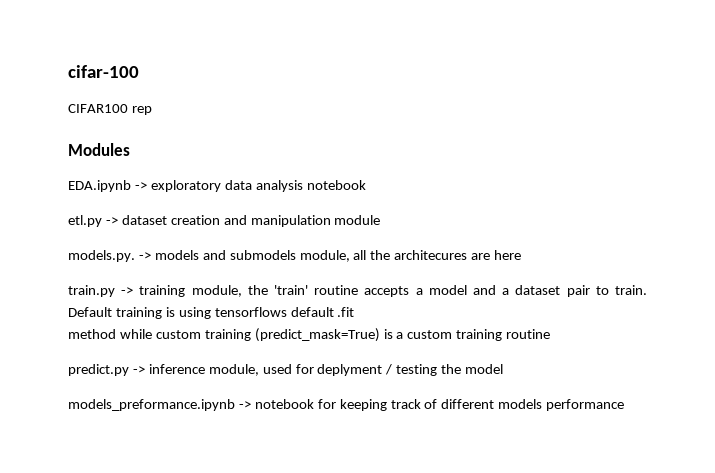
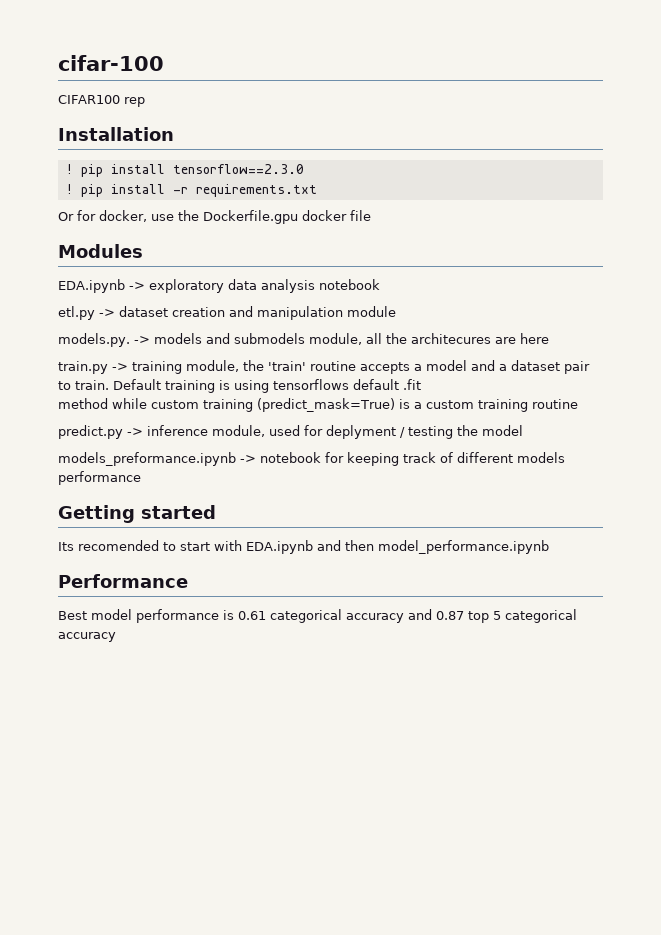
(152, 110) none -> [58,127,174,141] [65,164,304,177] [65,184,317,197] [58,210,371,224] // Installation // ! pip install tensorflow==2.3.0 // ! pip install -r requirements.txt // Or for docker, use the Dockerfile.gpu docker file
(625, 405) none -> [58,505,216,523] [58,540,549,554] [58,574,188,588] [58,609,577,623] [58,632,116,642] // Getting started // Its recomended to start with EDA.ipynb and then model_performance.ipynb // Performance // Best model performance is 0.61 categorical accuracy and 0.87 top 5 categorical accuracy

